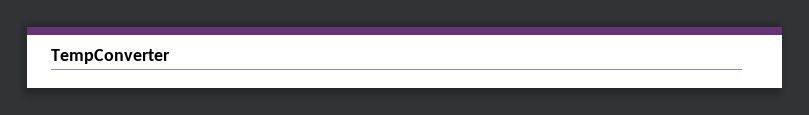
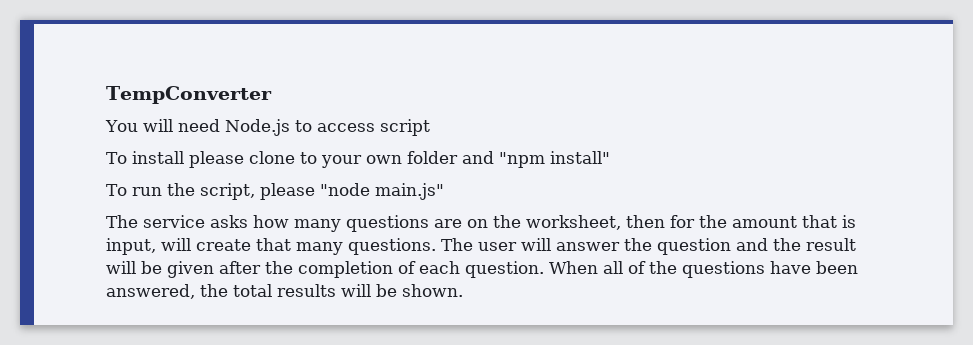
(170, 56) none -> [105,119,430,136] [106,151,610,168] [106,183,444,200] [106,215,856,232] [106,238,856,255] [106,261,858,278] [106,284,463,299] // You will need Node.js to access script // To install please clone to your own folder and "npm install" // To run the script, please "node main.js" // The service asks how many questions are on the worksheet, then for the amount that is input, will create that many questions. The user will answer the question and the result will be given after the completion of each question. When all of the questions have been answered, the total results will be shown.

